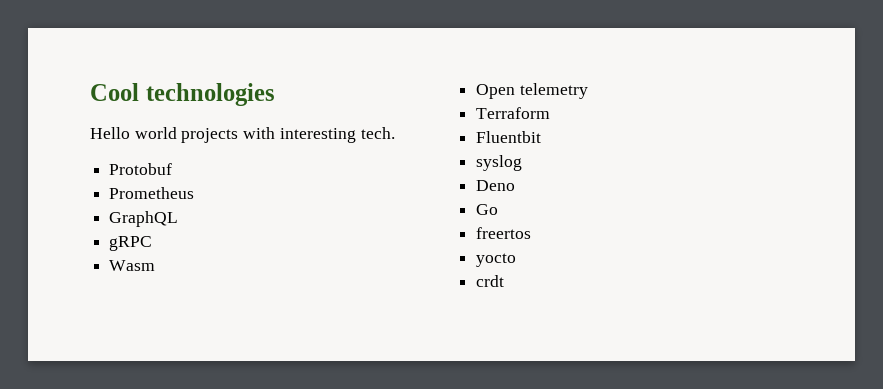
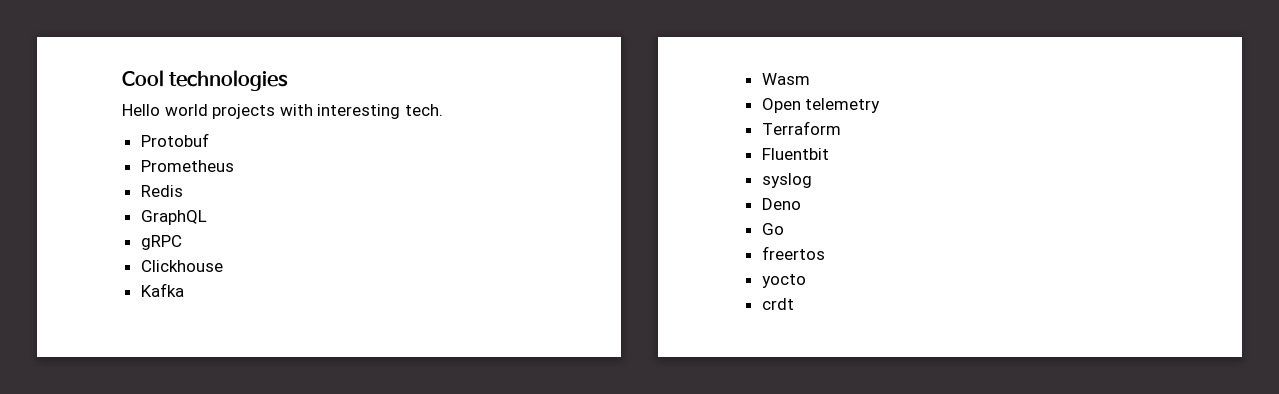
(195, 193) none -> [140,185,183,197] // Redis
(153, 243) none -> [140,260,223,272] [140,283,184,297] // Clickhouse // Kafka

